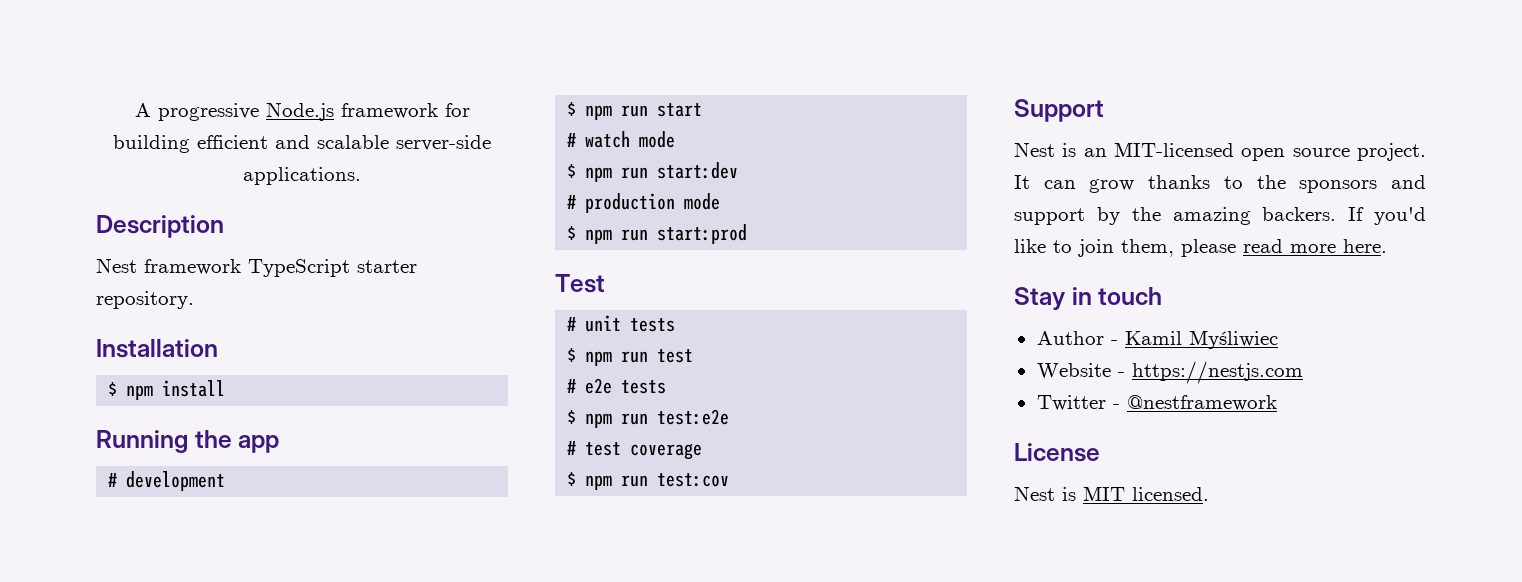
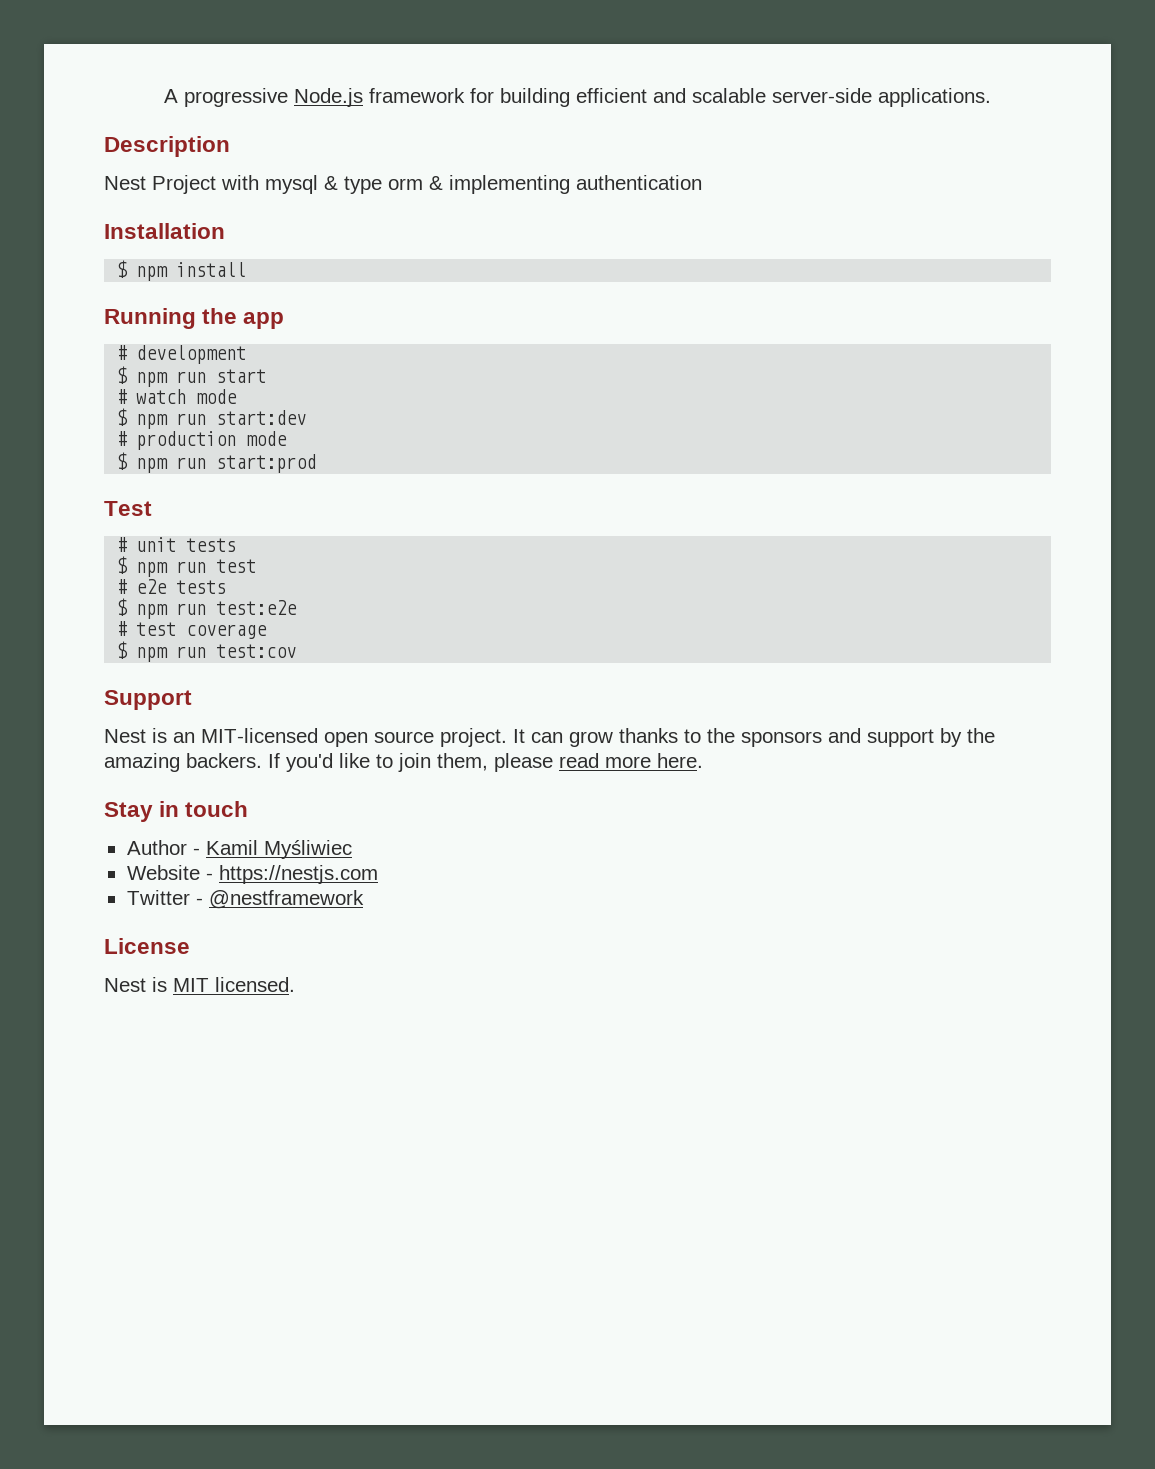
[144,259,417,277] [96,291,194,309] framework TypeScript starter repository. -> [152,175,702,194] Project with mysql & type orm & implementing authentication

